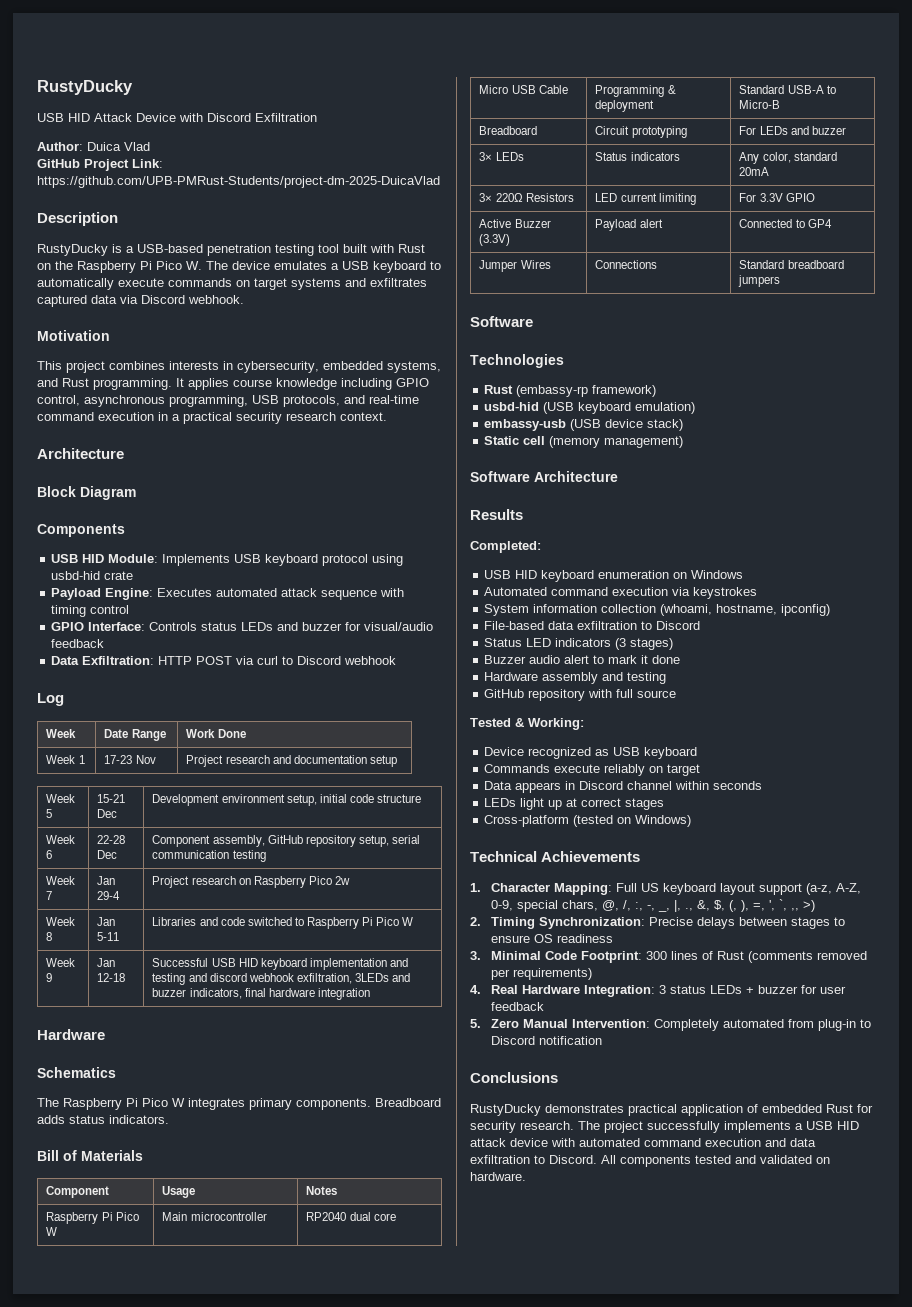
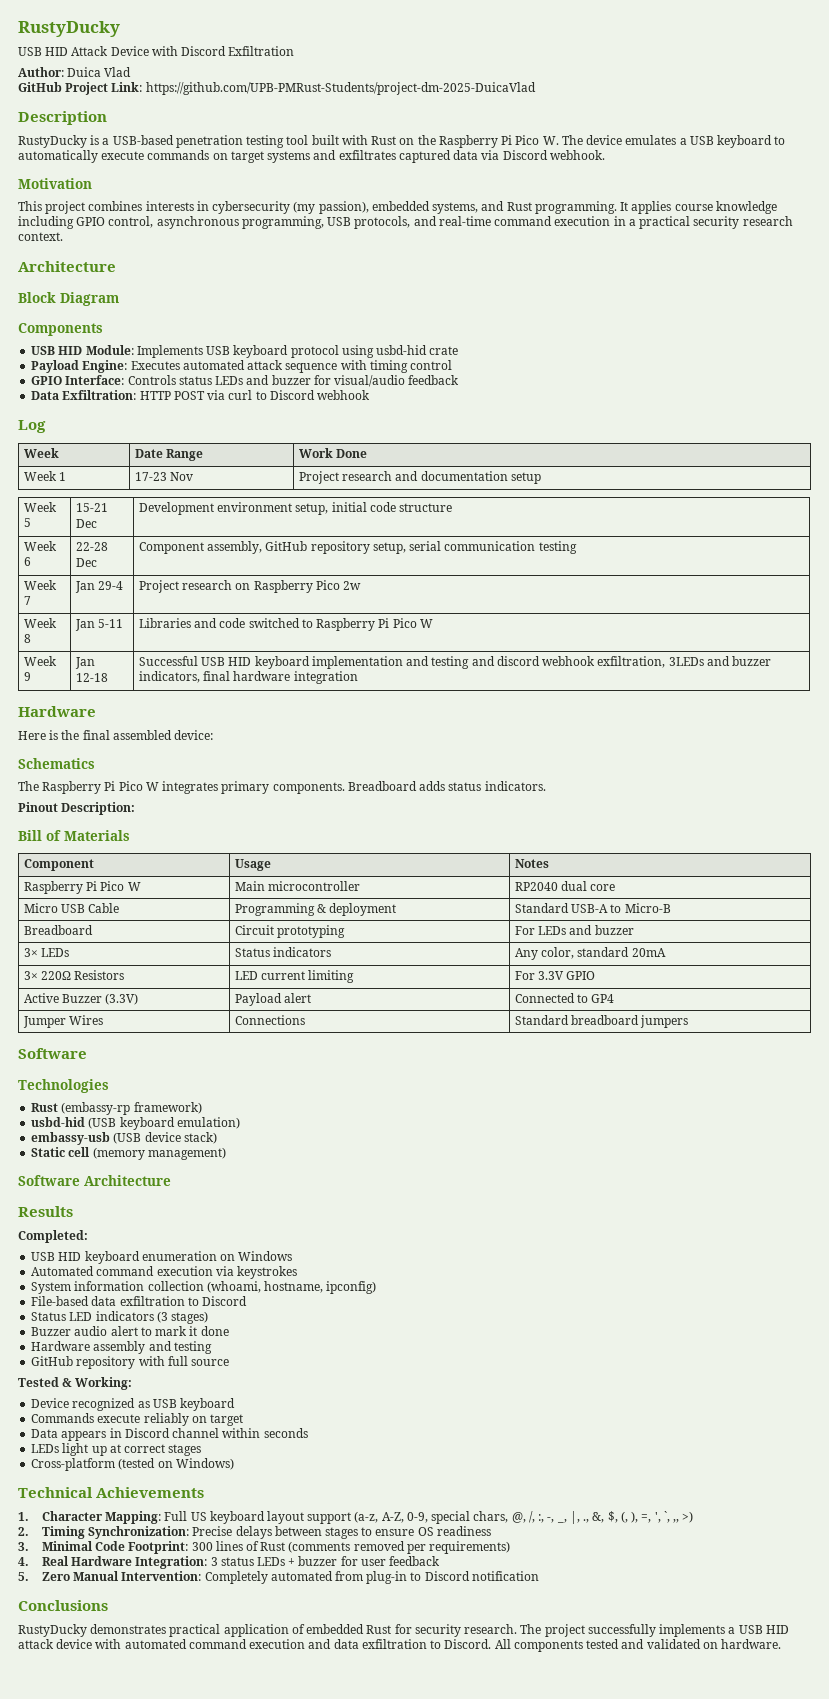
[237,361,319,373] cybersecurity, -> [212,201,369,214] cybersecurity (my passion),
(105, 1034) none -> [18,730,214,740] // Here is the final assembled device:
(169, 1119) none -> [18,802,136,815] // Pinout Description:

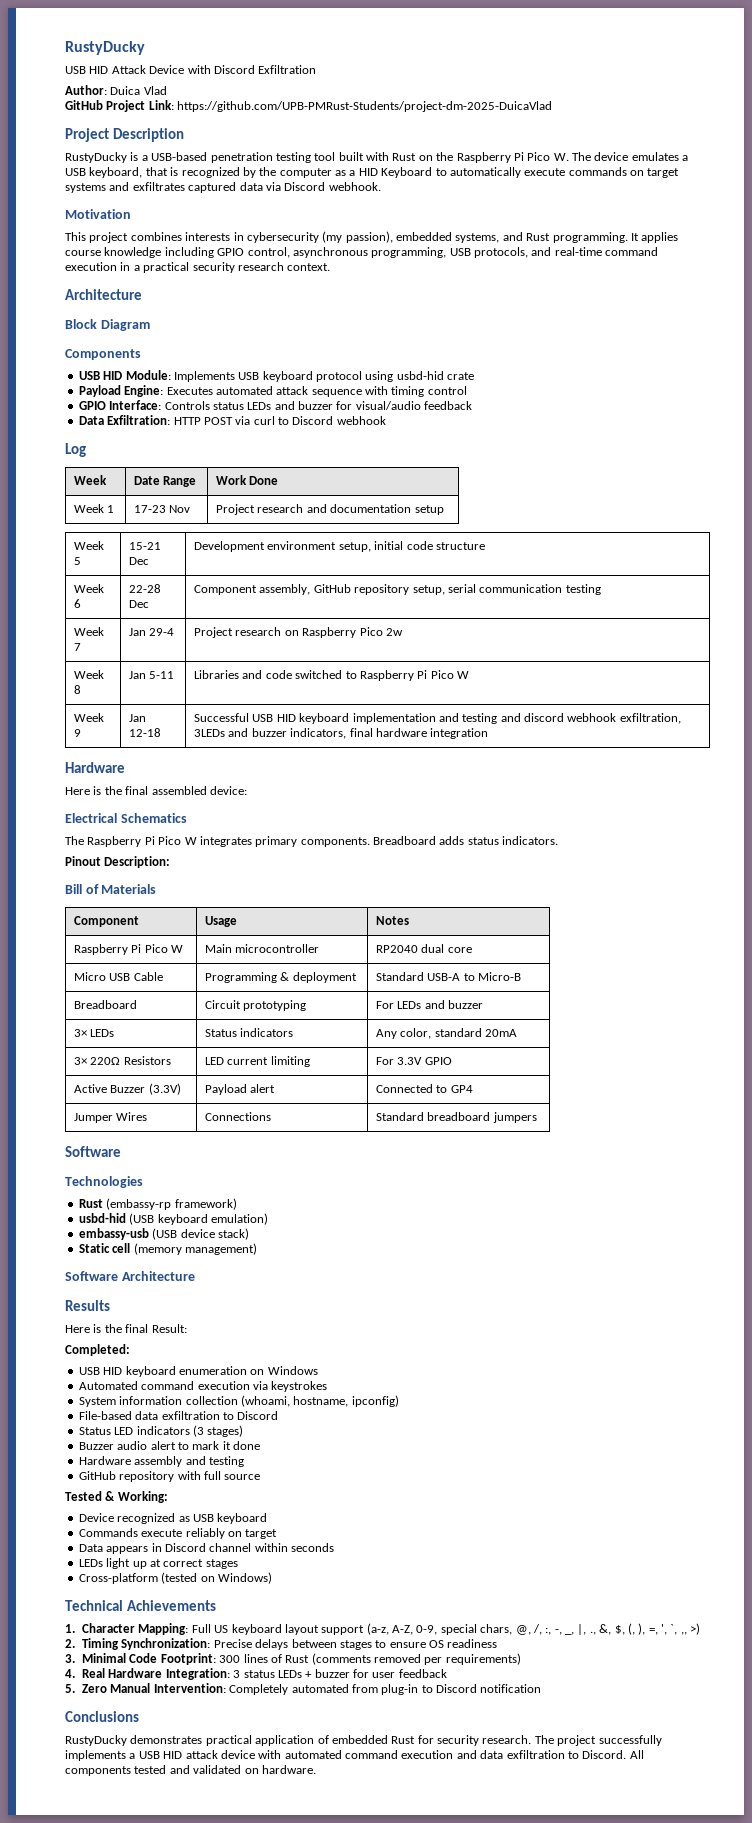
(536, 88) none -> [65,128,109,142] Project
[717,135,773,148] keyboard -> [89,167,433,178] keyboard, that is recognized by the computer as a HID Keyboard
(214, 735) none -> [65,813,117,823] Electrical
(73, 1211) none -> [65,1324,187,1333] // Here is the final Result:

